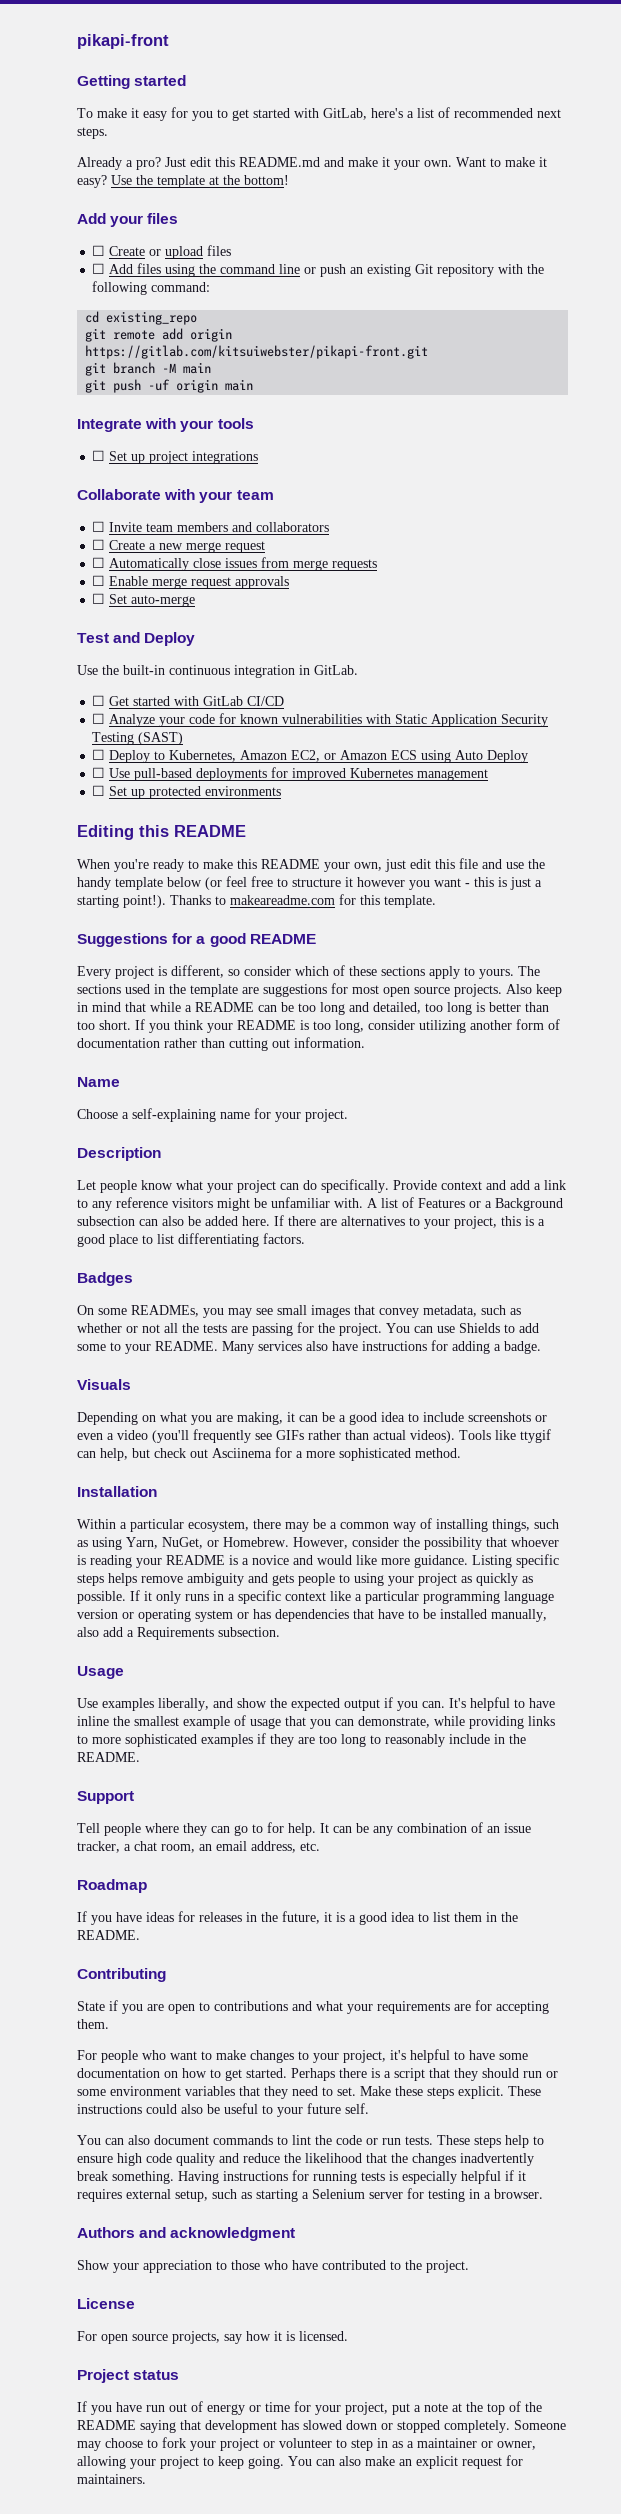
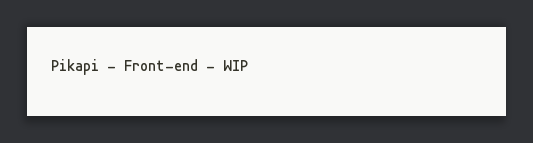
[77,34,169,49] [77,75,187,89] [77,107,561,121] [77,127,108,139] [77,157,547,170] [77,175,289,188] [77,213,179,227] [92,245,232,259] [92,263,545,277] [92,281,211,295] [85,311,198,325] [85,328,233,342] [85,345,429,359] [85,362,212,376] [85,379,254,393] [77,418,254,432] [92,450,259,464] [77,489,274,503] [92,521,330,532] [92,539,266,553] [92,557,378,571] [92,575,290,589] [92,593,196,607] [77,632,196,646] [77,665,358,678] [92,695,285,706] [92,713,549,727] [92,732,184,745] [92,749,529,763] [92,767,489,781] [92,785,282,799] [77,825,246,840] [77,858,545,872] [77,876,542,890] [77,894,436,908] [77,933,316,947] [77,965,540,979] [77,983,562,997] [77,1002,549,1015] [77,1019,560,1033] [77,1037,365,1051] [77,1077,120,1087] [77,1108,348,1122] [77,1147,161,1161] [77,1179,566,1193] [77,1197,563,1211] [77,1215,545,1229] [77,1233,305,1247] [77,1272,133,1286] [77,1305,521,1318] [77,1322,539,1336] [77,1340,541,1354] [77,1379,131,1390] [77,1412,547,1425] [77,1429,551,1443] [77,1447,461,1461] [77,1486,157,1497] [77,1518,559,1532] [77,1537,559,1550] [77,1554,559,1568] [77,1573,533,1586] [77,1590,554,1604] [77,1609,547,1622] [77,1627,280,1640] [77,1666,124,1679] [77,1697,555,1711] [77,1715,555,1729] [77,1733,526,1747] [77,1752,140,1762] [77,1791,134,1804] [77,1822,531,1836] [77,1841,320,1853] [77,1879,147,1893] [77,1911,518,1925] [77,1930,140,1940] [77,1968,166,1982] [77,2000,549,2014] [77,2019,109,2029] [77,2049,528,2063] [77,2068,558,2081] [77,2086,541,2099] [77,2103,369,2117] [77,2135,544,2148] [77,2153,534,2166] [77,2170,526,2184] [77,2188,543,2202] [77,2227,296,2241] [77,2260,469,2273] [77,2298,135,2309] [77,2331,348,2344] [77,2369,180,2383] [77,2401,542,2415] [77,2420,566,2433] [77,2437,536,2451] [77,2455,523,2469] [77,2474,146,2484] pikapi-front // Getting started // To make it easy for you to get started with GitLab, here's a list of recommended next steps. // Already a pro? Just edit this README.md and make it your own. Want to make it easy? Use the template at the bottom! // Add your files // ☐ Create or upload files // ☐ Add files using the command line or push an existing Git repository with the following command: // cd existing_repo // git remote add origin https://gitlab.com/kitsuiwebster/pikapi-front.git // git branch -M main // git push -uf origin main // Integrate with your tools // ☐ Set up project integrations // Collaborate with your team // ☐ Invite team members and collaborators // ☐ Create a new merge request // ☐ Automatically close issues from merge requests // ☐ Enable merge request approvals // ☐ Set auto-merge // Test and Deploy // Use the built-in continuous integration in GitLab. // ☐ Get started with GitLab CI/CD // ☐ Analyze your code for known vulnerabilities with Static Application Security Testing (SAST) // ☐ Deploy to Kubernetes, Amazon EC2, or Amazon ECS using Auto Deploy // ☐ Use pull-based deployments for improved Kubernetes management // ☐ Set up protected environments // Editing this README // When you're ready to make this README your own, just edit this file and use the handy template below (or feel free to structure it however you want - this is just a starting point!). Thanks to makeareadme.com for this template. // Suggestions for a good README // Every project is different, so consider which of these sections apply to yours. The sections used in the template are suggestions for most open source projects. Also keep in mind that while a README can be too long and detailed, too long is better than too short. If you think your README is too long, consider utilizing another form of documentation rather than cutting out information. // Name // Choose a self-explaining name for your project. // Description // Let people know what your project can do specifically. Provide context and add a link to any reference visitors might be unfamiliar with. A list of Features or a Background subsection can also be added here. If there are alternatives to your project, this is a good place to list differentiating factors. // Badges // On some READMEs, you may see small images that convey metadata, such as whether or not all the tests are passing for the project. You can use Shields to add some to your README. Many services also have instructions for adding a badge. // Visuals // Depending on what you are making, it can be a good idea to include screenshots or even a video (you'll frequently see GIFs rather than actual videos). Tools like ttygif can help, but check out Asciinema for a more sophisticated method. // Installation // Within a particular ecosystem, there may be a common way of installing things, such as using Yarn, NuGet, or Homebrew. However, consider the possibility that whoever is reading your README is a novice and would like more guidance. Listing specific steps helps remove ambiguity and gets people to using your project as quickly as possible. If it only runs in a specific context like a particular programming language version or operating system or has dependencies that have to be installed manually, also add a Requirements subsection. // Usage // Use examples liberally, and show the expected output if you can. It's helpful to have inline the smallest example of usage that you can demonstrate, while providing links to more sophisticated examples if they are too long to reasonably include in the README. // Support // Tell people where they can go to for help. It can be any combination of an issue tracker, a chat room, an email address, etc. // Roadmap // If you have ideas for releases in the future, it is a good idea to list them in the README. // Contributing // State if you are open to contributions and what your requirements are for accepting them. // For people who want to make changes to your project, it's helpful to have some documentation on how to get started. Perhaps there is a script that they should run or some environment variables that they need to set. Make these steps explicit. These instructions could also be useful to your future self. // You can also document commands to lint the code or run tests. These steps help to ensure high code quality and reduce the likelihood that the changes inadvertently break something. Having instructions for running tests is especially helpful if it requires external setup, such as starting a Selenium server for testing in a browser. // Authors and acknowledgment // Show your appreciation to those who have contributed to the project. // License // For open source projects, say how it is licensed. // Project status // If you have run out of energy or time for your project, put a note at the top of the README saying that development has slowed down or stopped completely. Someone may choose to fork your project or volunteer to step in as a maintainer or owner, allowing your project to keep going. You can also make an explicit request for maintainers. -> [51,59,248,75] Pikapi - Front-end - WIP

